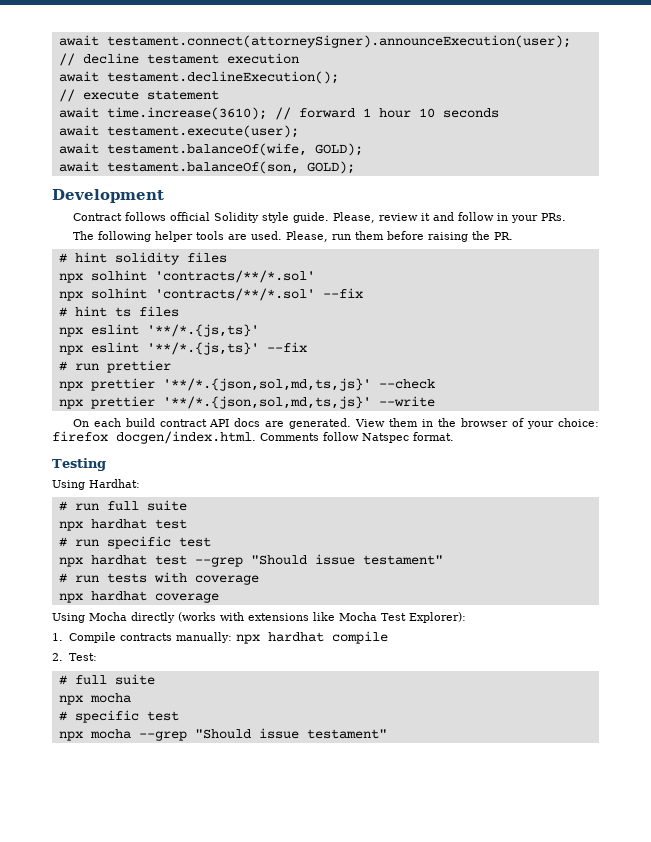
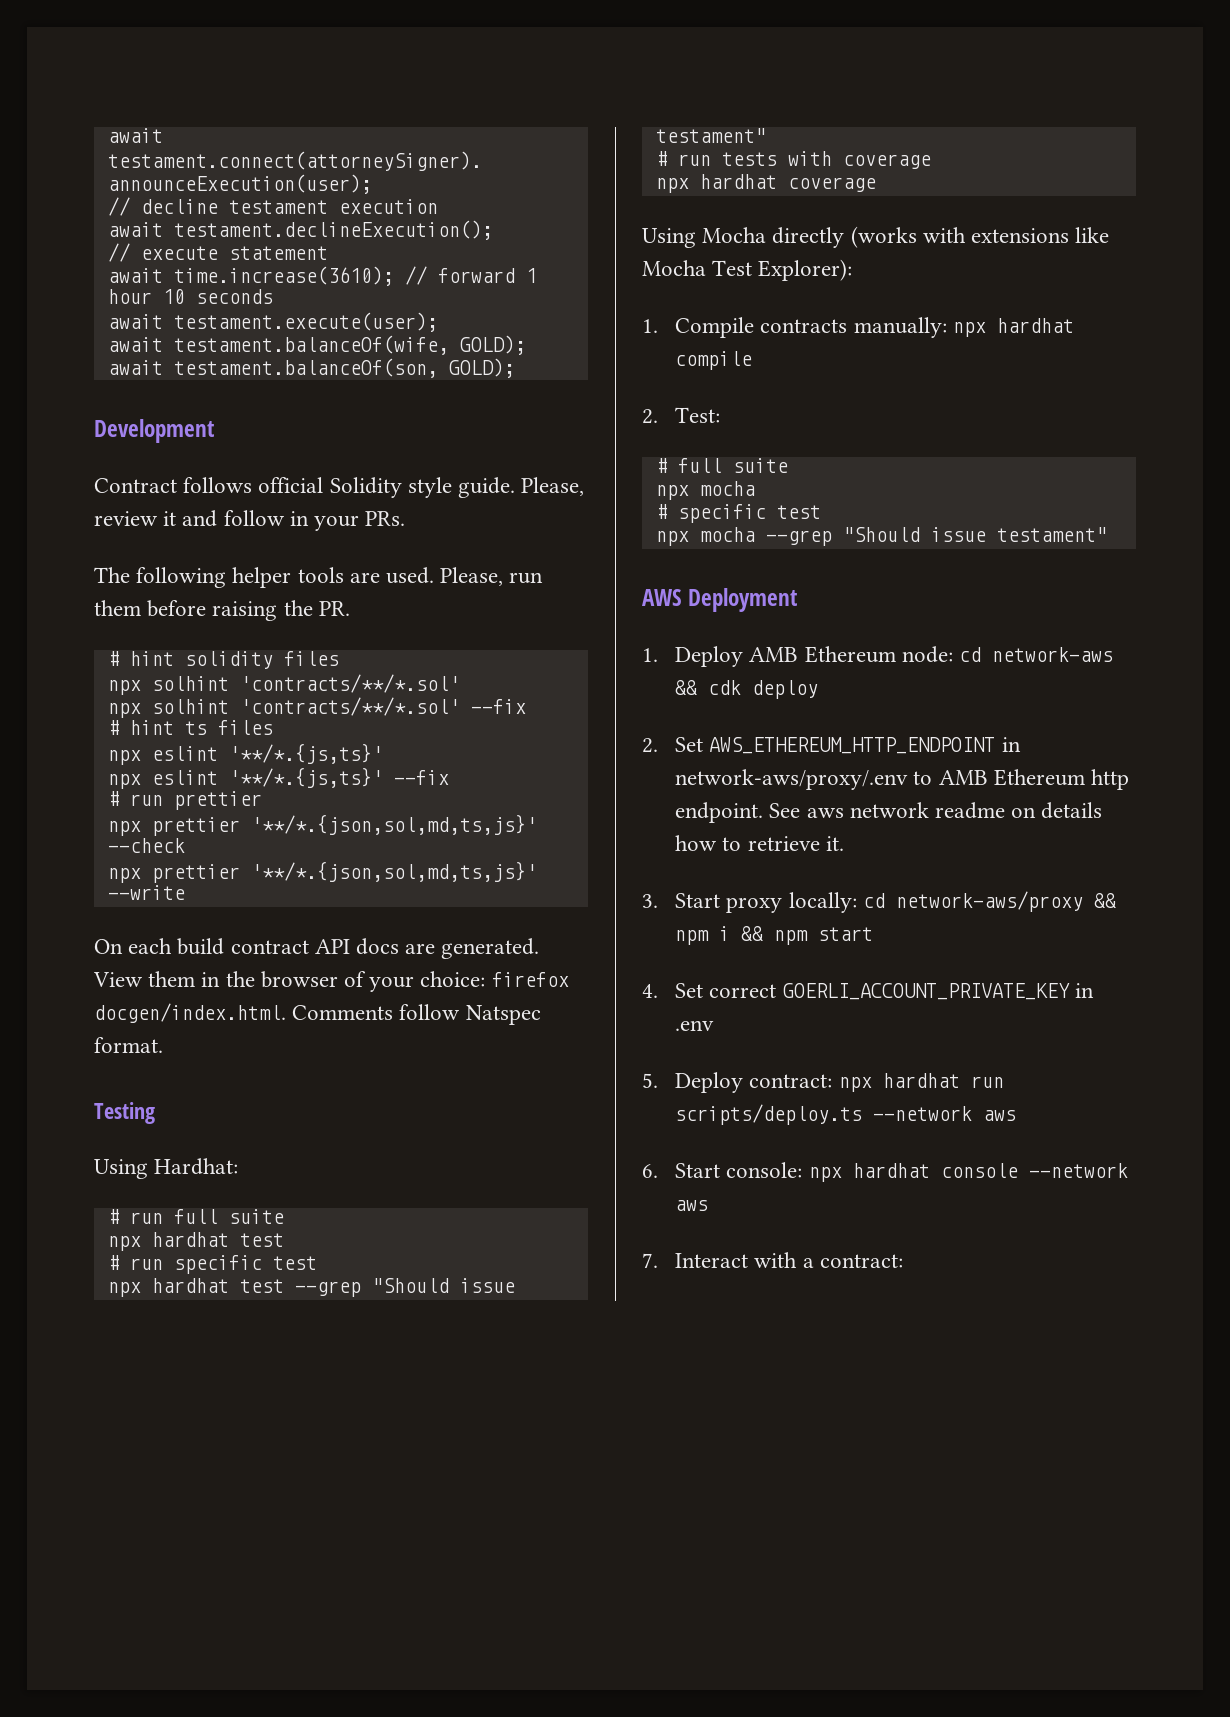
(387, 734) none -> [642,588,798,612] [642,646,1113,667] [675,680,819,699] [642,737,1021,754] [675,769,1129,790] [675,802,1103,823] [675,835,844,851] [642,891,1116,913] [675,926,874,945] [642,983,1094,1000] [675,1020,715,1031] [642,1072,1004,1093] [675,1104,1017,1125] [642,1162,1128,1182] [675,1200,709,1211] [642,1252,903,1268] // AWS Deployment // 1. Deploy AMB Ethereum node: cd network-aws && cdk deploy // 2. Set AWS_ETHEREUM_HTTP_ENDPOINT in network-aws/proxy/.env to AMB Ethereum http endpoint. See aws network readme on details how to retrieve it. // 3. Start proxy locally: cd network-aws/proxy && npm i && npm start // 4. Set correct GOERLI_ACCOUNT_PRIVATE_KEY in .env // 5. Deploy contract: npx hardhat run scripts/deploy.ts --network aws // 6. Start console: npx hardhat console --network aws // 7. Interact with a contract:

